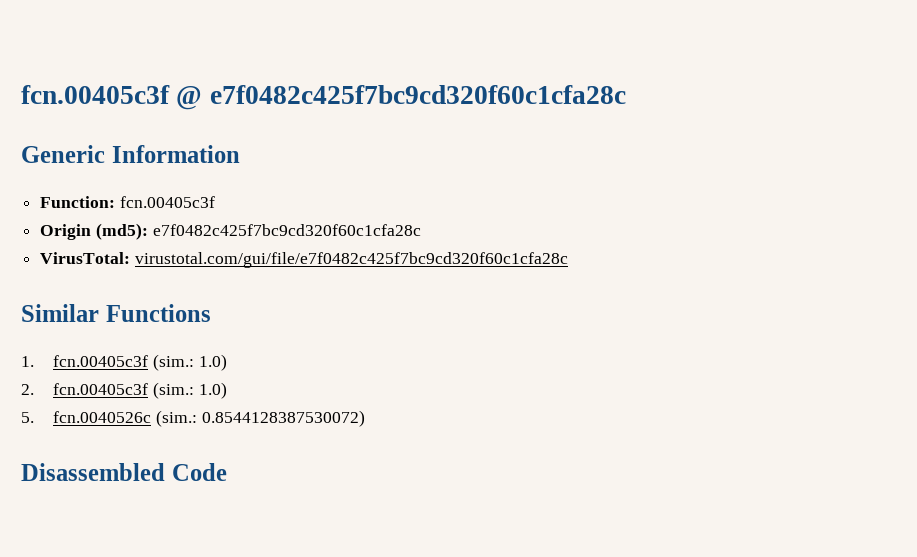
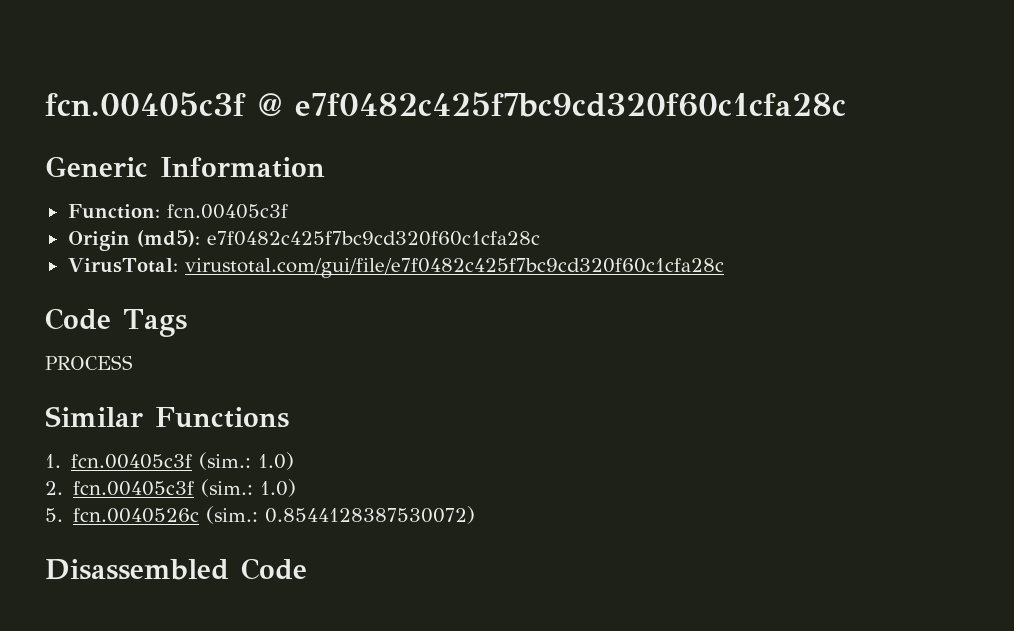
(568, 260) none -> [45,308,187,337] [45,355,133,370] // Code Tags // PROCESS

